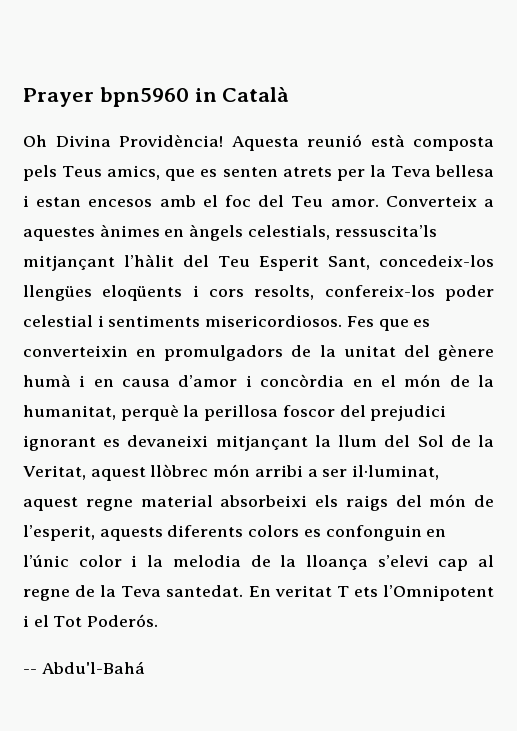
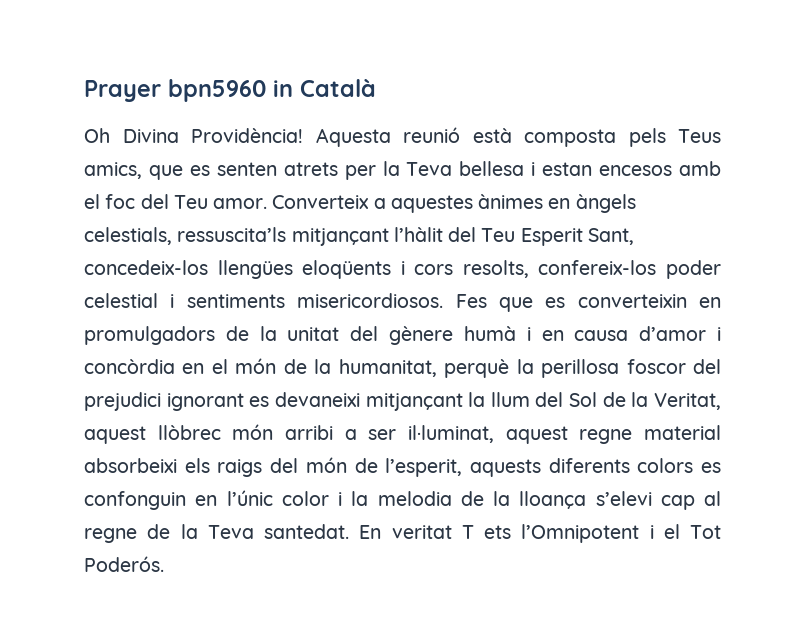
[23,661,145,674] // -- Abdu'l-Bahá -> (164, 564) none

